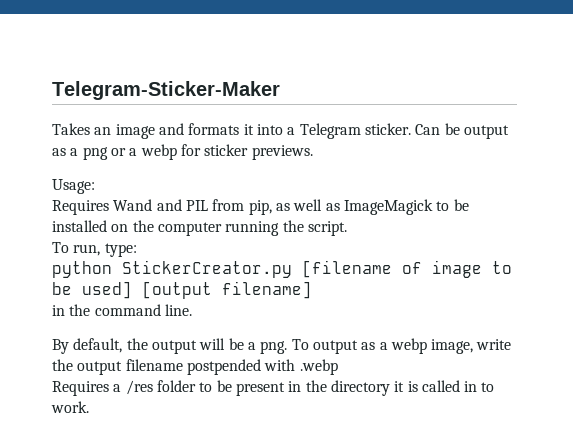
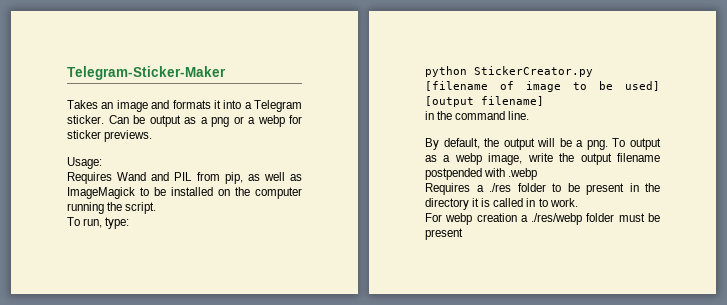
[125,380,153,395] /res -> [489,183,511,192] ./res
(89, 407) none -> [425,213,660,225] [425,228,463,240] // For webp creation a ./res/webp folder must be present

